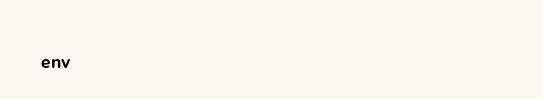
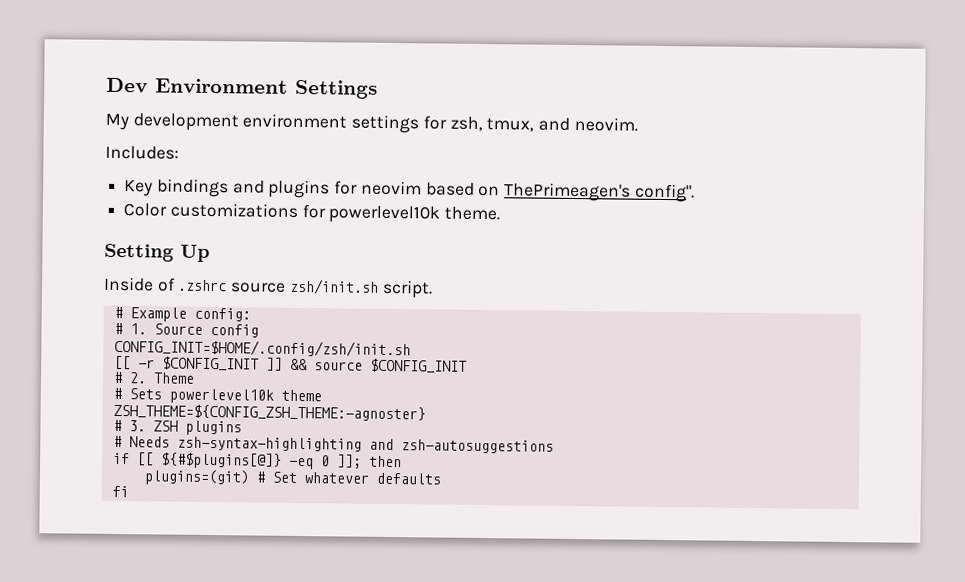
[41,59,71,69] env -> [106,77,378,99] [105,113,638,134] [105,145,179,160] [124,178,695,203] [123,202,501,224] [104,243,210,262] [103,276,433,299] [113,306,251,322] [113,322,259,338] [113,338,411,358] [113,355,467,373] [112,371,195,384] [112,387,322,404] [112,403,426,422] [112,419,242,436] [112,435,554,454] [112,452,402,470] [143,469,441,486] [111,485,129,498] Dev Environment Settings // My development environment settings for zsh, tmux, and neovim. // Includes: // Key bindings and plugins for neovim based on ThePrimeagen's config". // Color customizations for powerlevel10k theme. // Setting Up // Inside of .zshrc source zsh/init.sh script. // # Example config: // # 1. Source config // CONFIG_INIT=$HOME/.config/zsh/init.sh // [[ -r $CONFIG_INIT ]] && source $CONFIG_INIT // # 2. Theme // # Sets powerlevel10k theme // ZSH_THEME=${CONFIG_ZSH_THEME:-agnoster} // # 3. ZSH plugins // # Needs zsh-syntax-highlighting and zsh-autosuggestions // if [[ ${#$plugins[@]} -eq 0 ]]; then // plugins=(git) # Set whatever defaults // fi

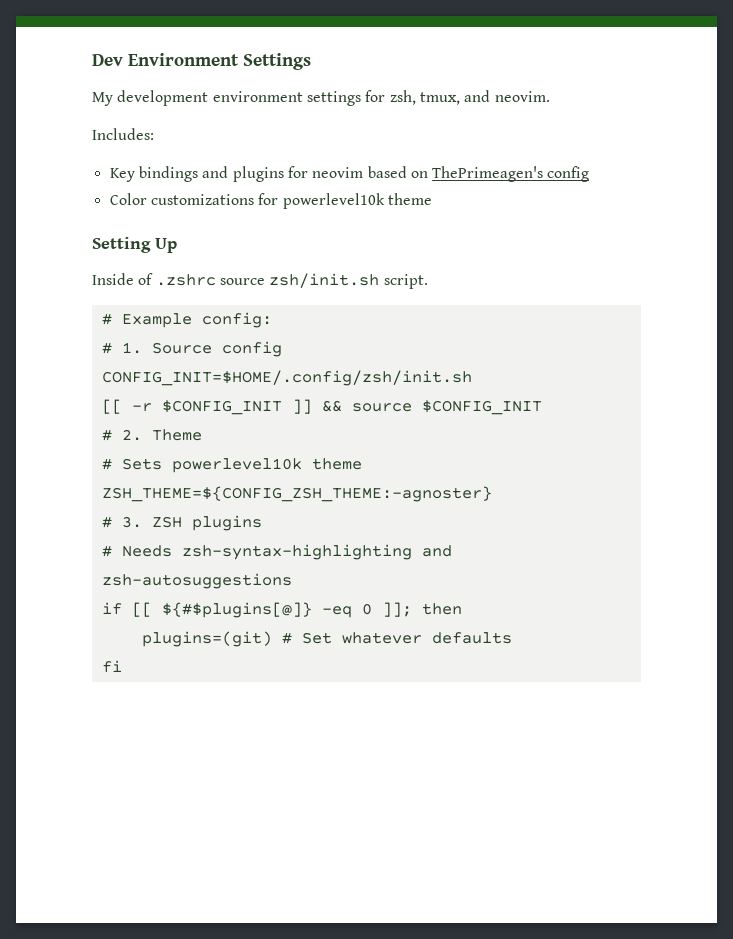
[633,183,695,203] config". -> [547,166,590,182] config
[444,206,501,221] theme. -> [387,193,432,205] theme

